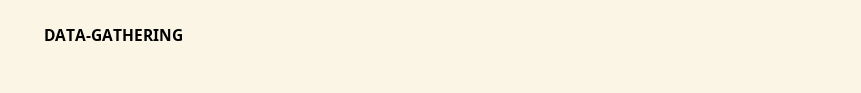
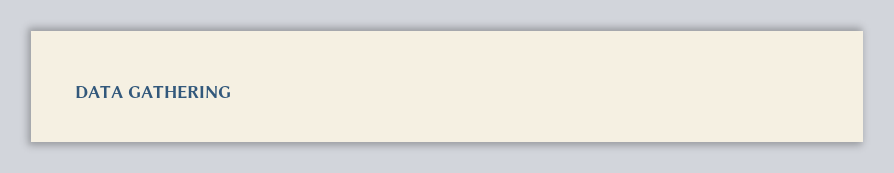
[44,29,183,41] DATA-GATHERING -> [75,85,231,99] DATA GATHERING

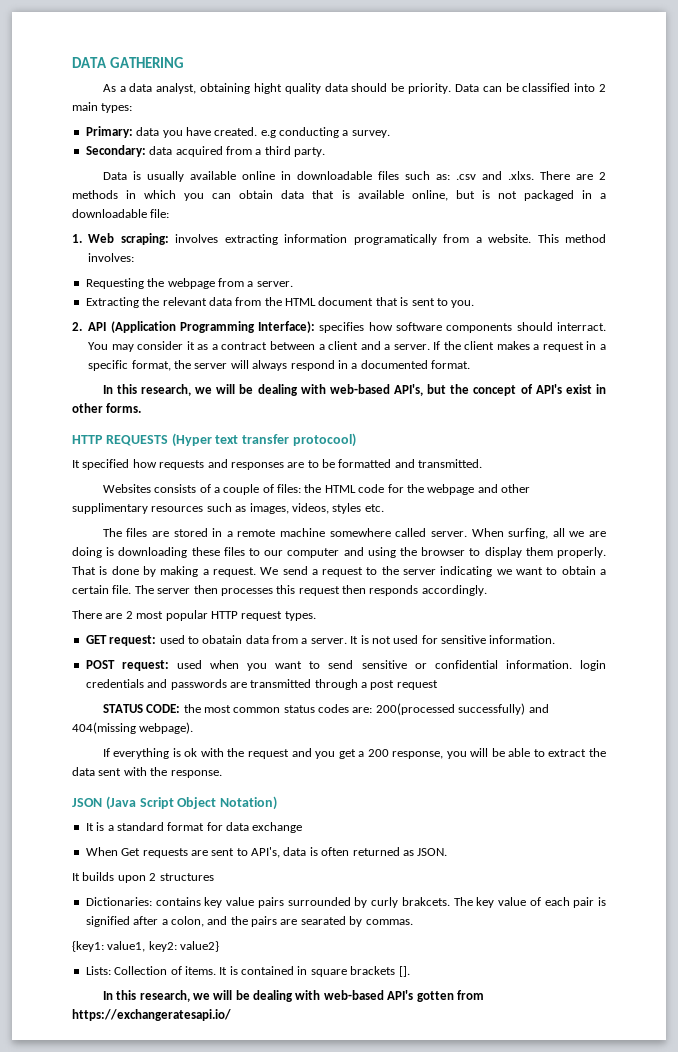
(231, 92) none -> [102,83,606,94] [72,102,133,113] [85,126,390,138] [85,145,325,157] [102,171,606,182] [72,190,606,201] [72,209,170,218] [72,233,607,245] [88,253,135,262] [85,278,293,289] [85,297,475,308] [72,321,606,333] [88,341,607,352] [88,360,470,371] [102,384,606,396] [72,403,142,413] [72,433,356,447] [72,459,483,470] [102,484,531,495] [72,503,384,514] [102,528,607,539] [72,547,606,558] [72,566,606,577] [72,585,487,596] [72,610,316,621] [85,635,556,646] [85,660,606,671] [85,679,438,690] [102,703,549,715] [72,722,194,734] [102,748,607,759] [72,767,222,778] [72,796,278,810] [85,822,303,833] [85,847,448,858] [72,872,214,883] [85,897,606,908] [85,916,413,927] [72,941,220,952] [85,966,410,977] [102,990,484,1002] [72,1009,231,1021] // As a data analyst, obtaining hight quality data should be priority. Data can be classified into 2 main types: // Primary: data you have created. e.g conducting a survey. // Secondary: data acquired from a third party. // Data is usually available online in downloadable files such as: .csv and .xlxs. There are 2 methods in which you can obtain data that is available online, but is not packaged in a downloadable file: // 1. Web scraping: involves extracting information programatically from a website. This method involves: // Requesting the webpage from a server. // Extracting the relevant data from the HTML document that is sent to you. // 2. API (Application Programming Interface): specifies how software components should interract. You may consider it as a contract between a client and a server. If the client makes a request in a specific format, the server will always respond in a documented format. // In this research, we will be dealing with web-based API's, but the concept of API's exist in other forms. // HTTP REQUESTS (Hyper text transfer protocool) // It specified how requests and responses are to be formatted and transmitted. // Websites consists of a couple of files: the HTML code for the webpage and other supplimentary resources such as images, videos, styles etc. // The files are stored in a remote machine somewhere called server. When surfing, all we are doing is downloading these files to our computer and using the browser to display them properly. That is done by making a request. We send a request to the server indicating we want to obtain a certain file. The server then processes this request then responds accordingly. // There are 2 most popular HTTP request types. // GET request: used to obatain data from a server. It is not used for sensitive information. // POST request: used when you want to send sensitive or confidential information. login credentials and passwords are transmitted through a post request // STATUS CODE: the most common status codes are: 200(processed successfully) and 404(missing webpage). // If everything is ok with the request and you get a 200 response, you will be able to extract the data sent with the response. // JSON (Java Script Object Notation) // It is a standard format for data exchange // When Get requests are sent to API's, data is often returned as JSON. // It builds upon 2 structures // Dictionaries: contains key value pairs surrounded by curly brakcets. The key value of each pair is signified after a colon, and the pairs are searated by commas. // {key1: value1, key2: value2} // Lists: Collection of items. It is contained in square brackets []. // In this research, we will be dealing with web-based API's gotten from https://exchangeratesapi.io/

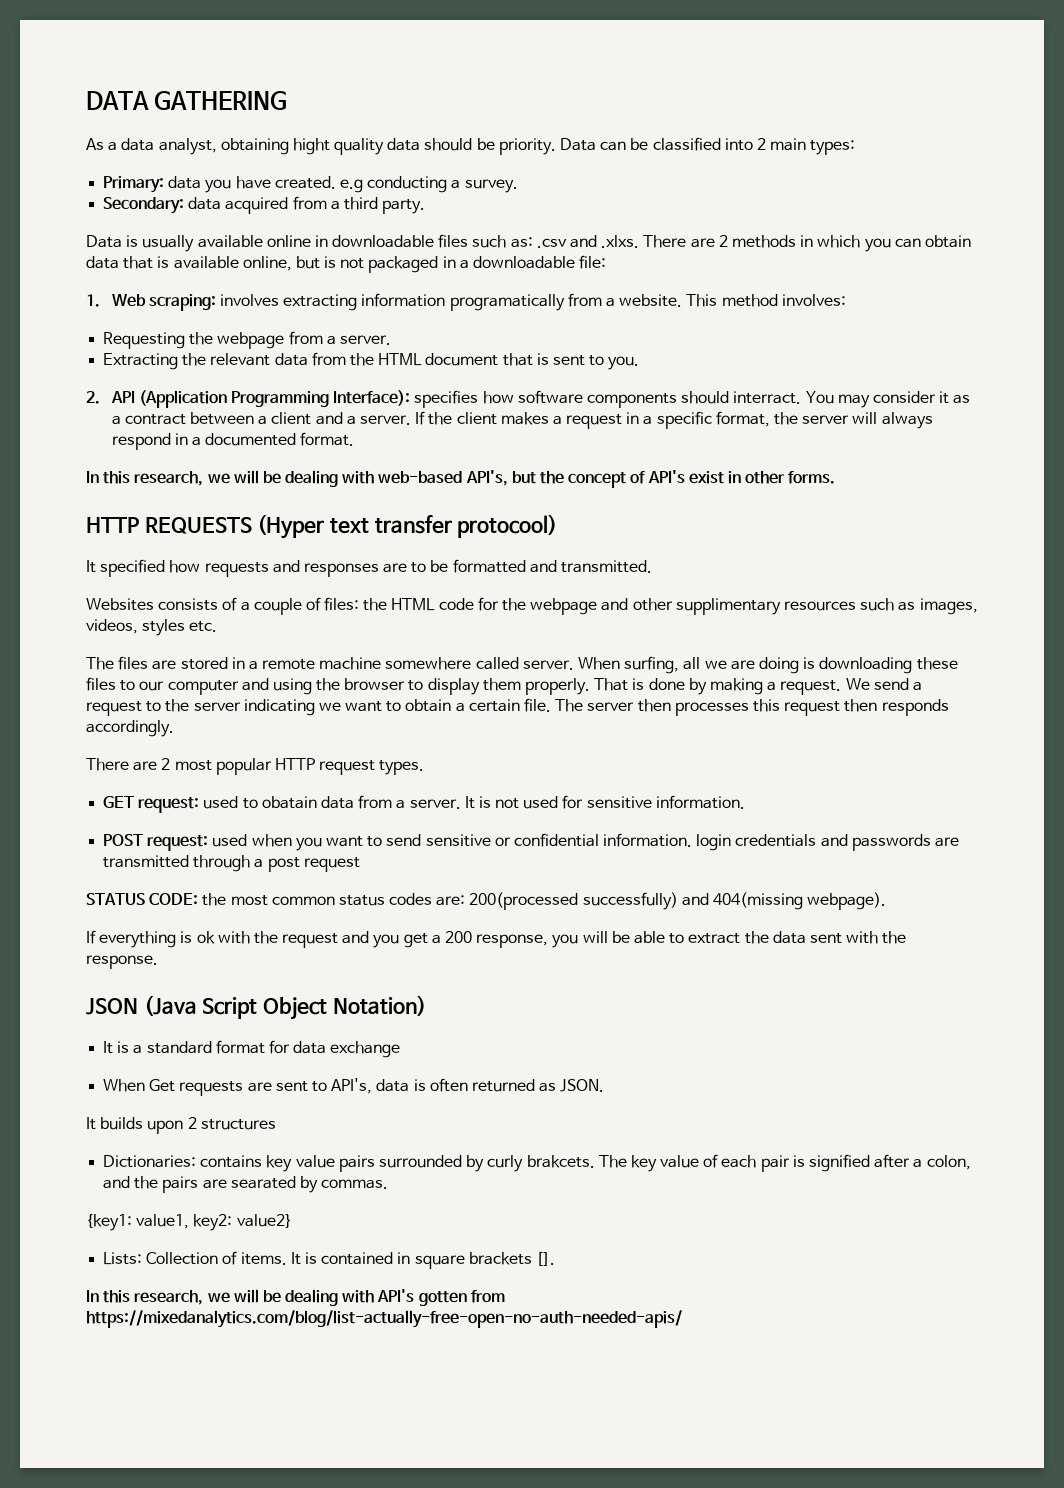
[323,990,384,1000] web-based -> (375, 1296) none
[72,1009,231,1021] https://exchangeratesapi.io/ -> [86,1310,682,1328] https://mixedanalytics.com/blog/list-actually-free-open-no-auth-needed-apis/

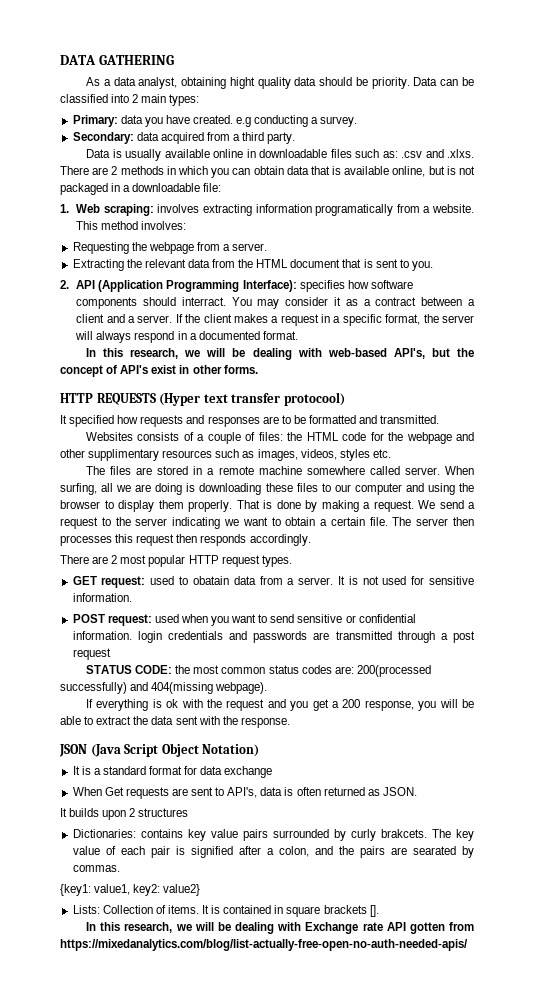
[377,1289,415,1302] API's -> [305,922,406,934] Exchange rate API

